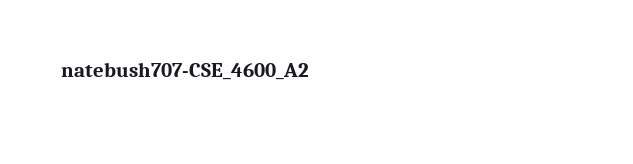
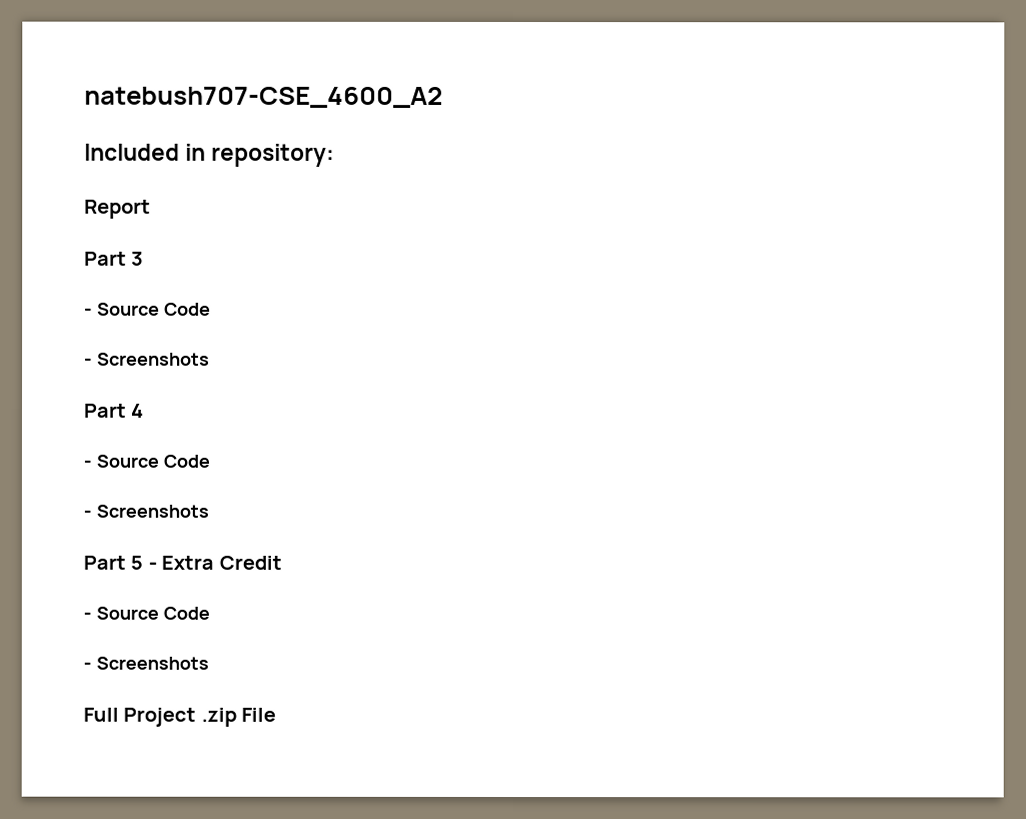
(309, 71) none -> [84,143,336,167] [84,199,151,219] [84,251,145,266] [84,302,211,316] [84,352,210,366] [83,403,145,418] [83,454,210,468] [83,504,209,518] [83,555,282,570] [83,606,210,620] [83,656,209,670] [83,707,277,727] // Included in repository: // Report // Part 3 // - Source Code // - Screenshots // Part 4 // - Source Code // - Screenshots // Part 5 - Extra Credit // - Source Code // - Screenshots // Full Project .zip File

